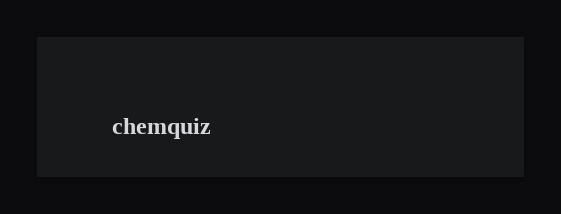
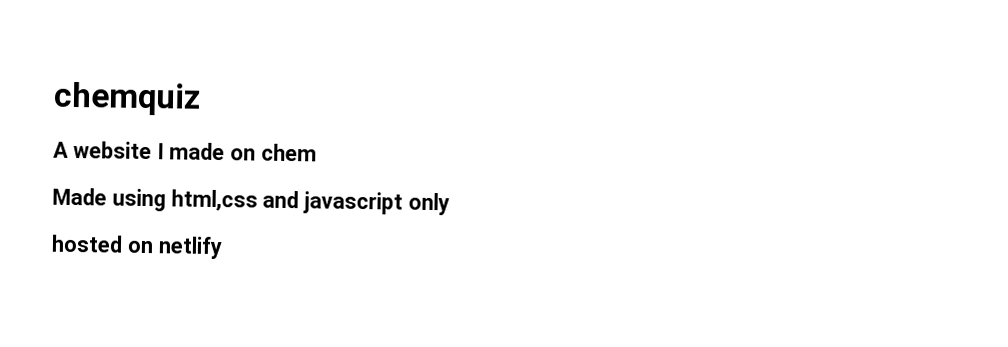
(211, 128) none -> [53,140,318,162] [52,187,451,216] [51,234,223,260] // A website I made on chem // Made using html,css and javascript only // hosted on netlify

